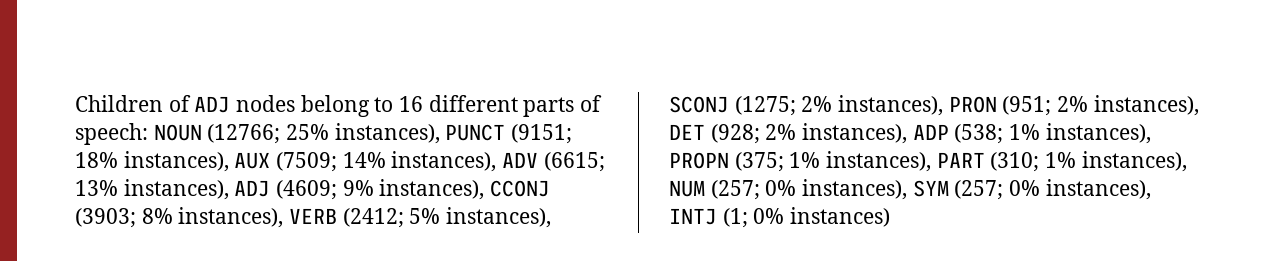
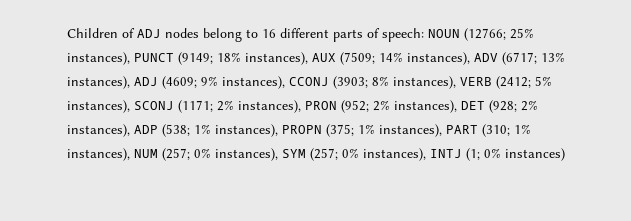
[511,124,573,144] (9151; -> [178,52,213,65] (9149;
[543,152,605,172] (6615; -> [502,52,537,65] (6717;
[734,96,796,116] (1275; -> [178,100,213,113] (1171;
[1002,96,1052,116] (951; -> [341,100,369,113] (952;

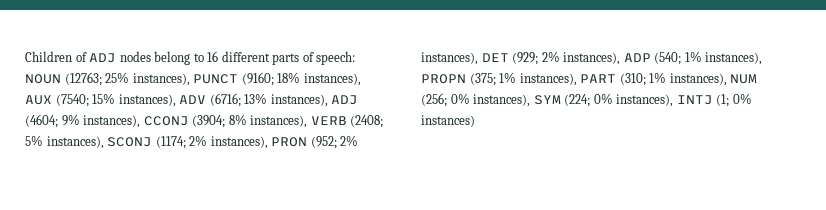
[464,28,506,41] (12766; -> [64,72,102,86] (12763;
[178,52,213,65] (9149; -> [241,72,274,86] (9160;
[340,52,403,65] (7509; 14% -> [55,93,116,107] (7540; 15%
[502,52,537,65] (6717; -> [209,93,241,107] (6716;
[162,76,197,89] (4609; -> [25,114,58,128] (4604;
[333,76,368,89] (3903; -> [192,115,226,128] (3904;
[496,76,531,89] (2412; -> [350,115,384,128] (2408;
[178,100,213,113] (1171; -> [155,136,186,149] (1174;
[489,100,517,113] (928; -> [512,52,539,65] (929;
[162,124,190,137] (538; -> [654,52,682,65] (540;
[162,148,190,161] (257; -> [421,93,447,107] (256;
[310,148,338,161] (257; -> [564,94,591,107] (224;

